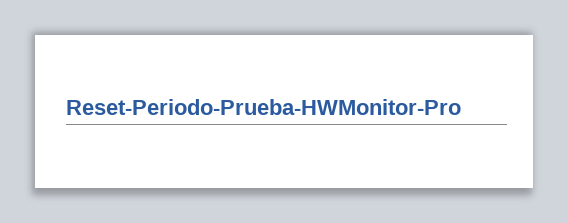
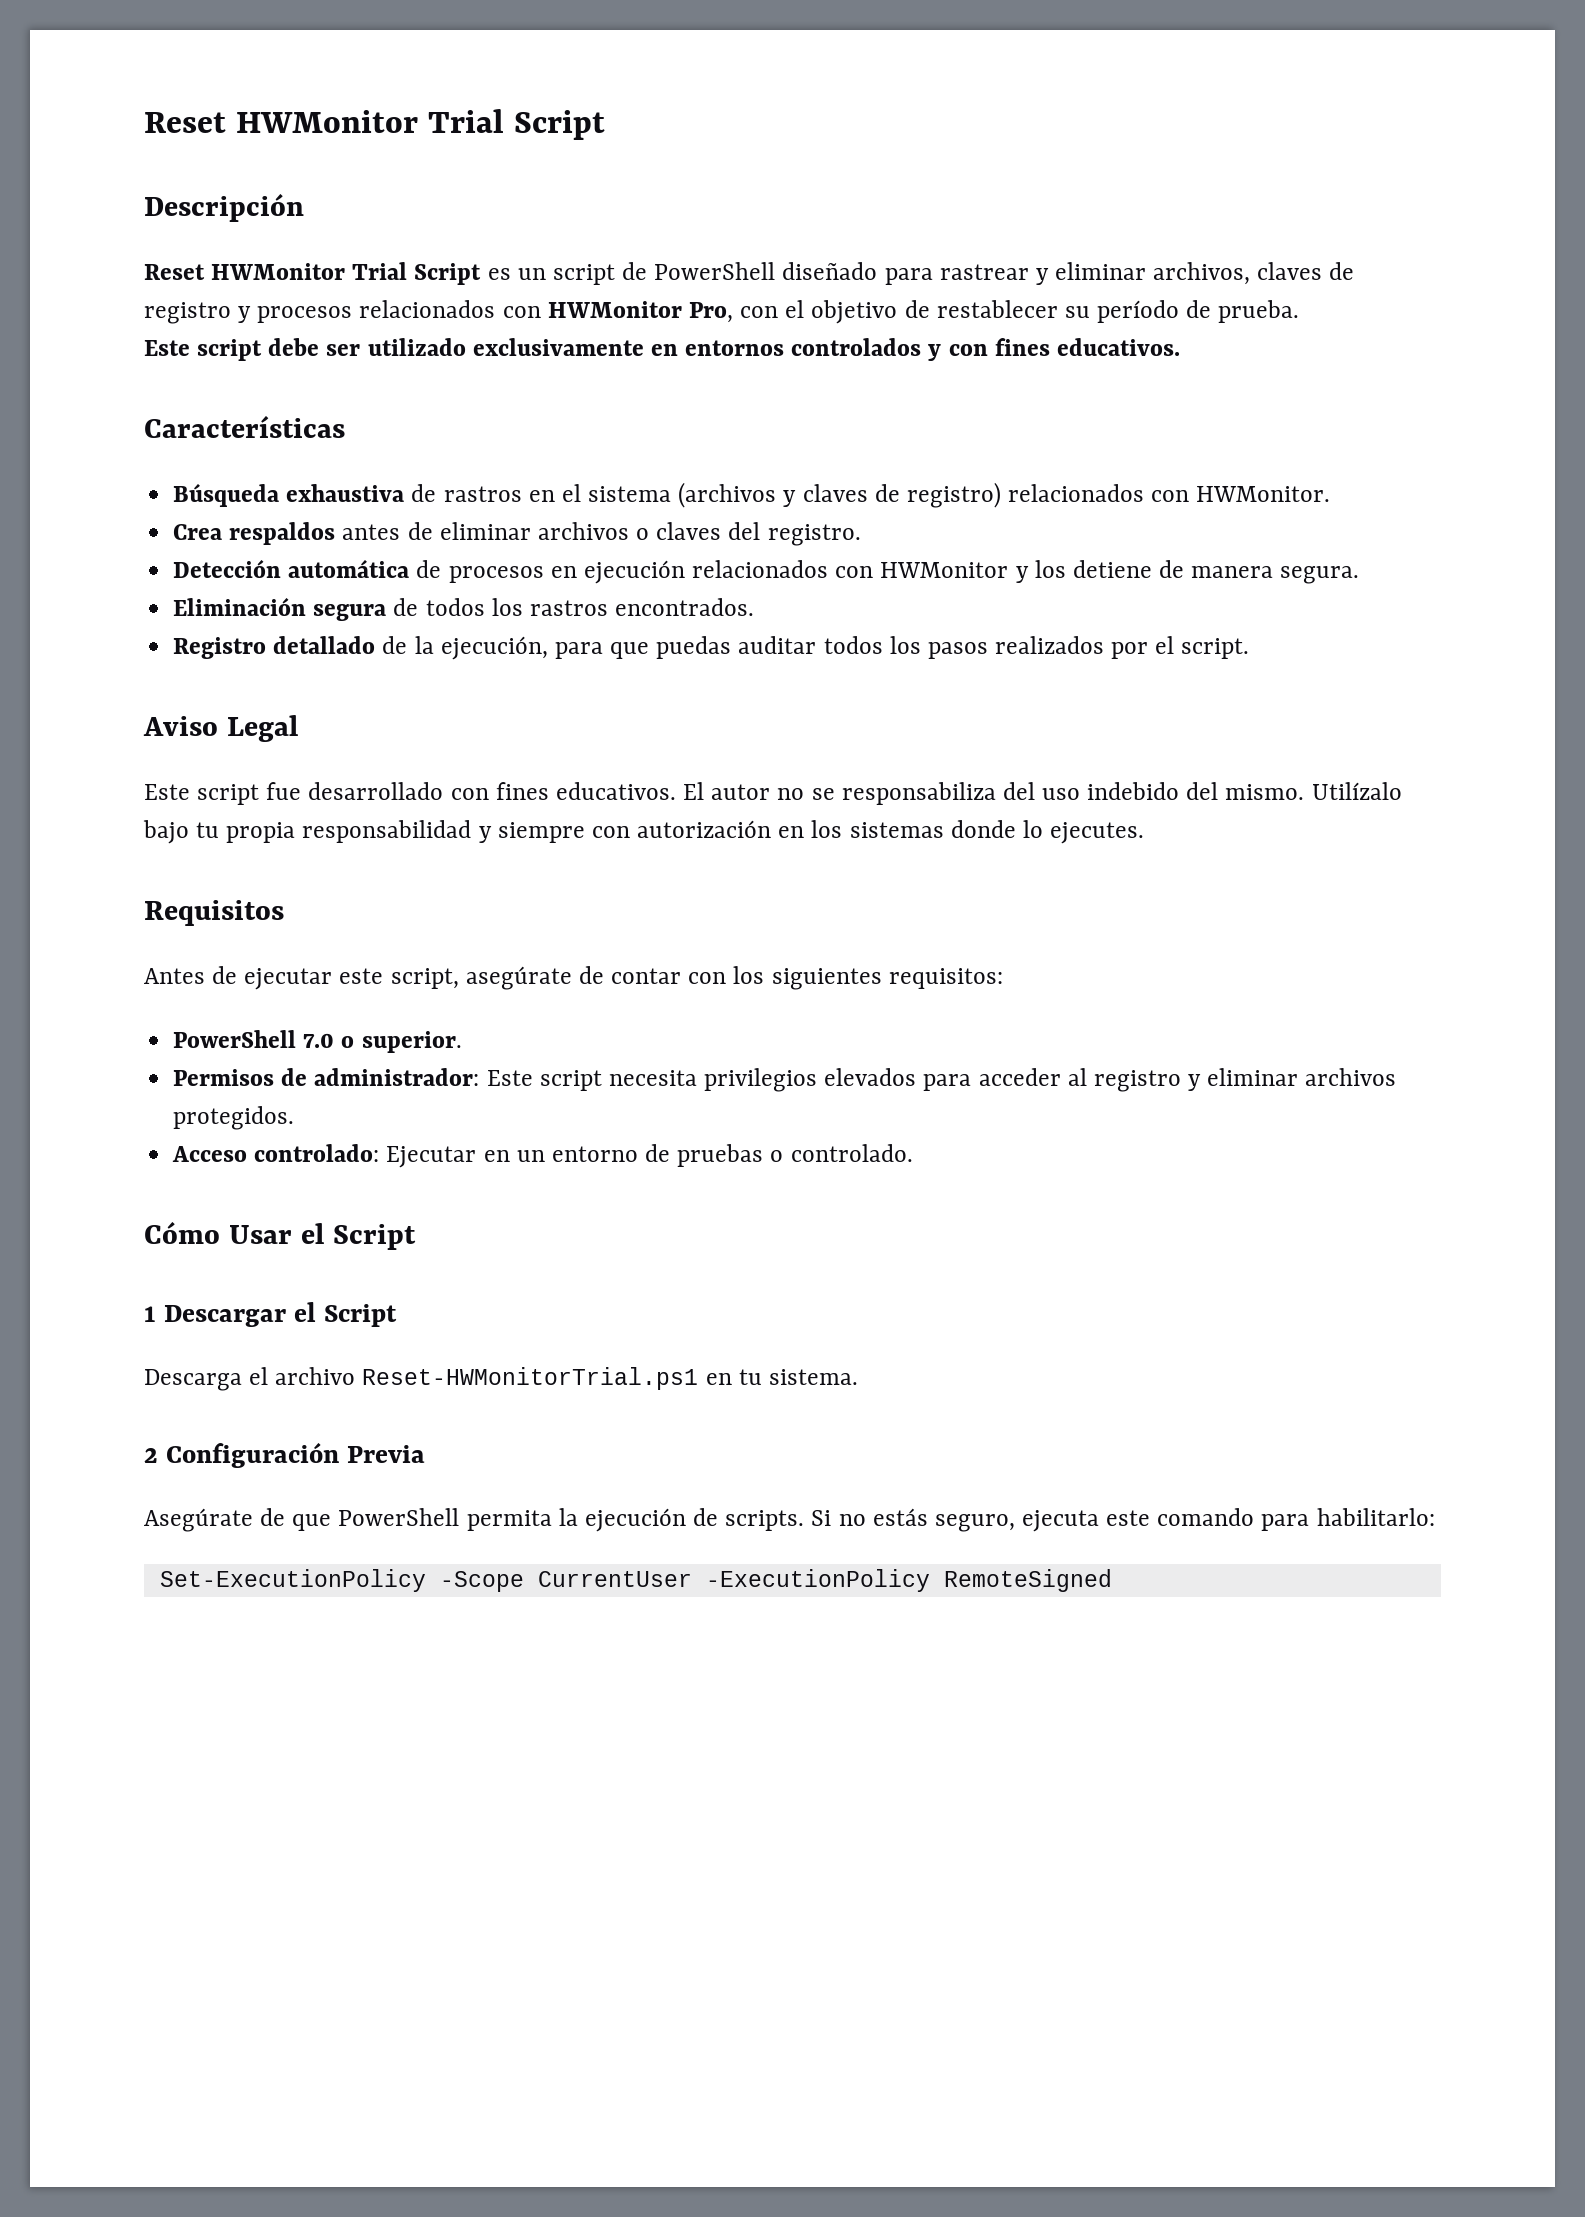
[66,99,461,115] Reset-Periodo-Prueba-HWMonitor-Pro -> [144,109,605,140] [144,193,304,222] [144,262,1355,285] [144,300,1300,324] [144,338,1180,361] [144,415,345,438] [173,482,1331,508] [173,522,861,546] [173,559,1360,584] [173,597,755,621] [173,636,1250,660] [143,715,298,742] [144,782,1402,805] [143,820,1145,844] [144,900,284,926] [144,966,1003,990] [173,1030,462,1053] [173,1068,1397,1092] [173,1106,295,1130] [172,1144,913,1168] [144,1221,416,1250] [144,1302,397,1327] [144,1367,858,1391] [144,1442,425,1468] [144,1508,1435,1532] [159,1569,1112,1592] Reset HWMonitor Trial Script // Descripción // Reset HWMonitor Trial Script es un script de PowerShell diseñado para rastrear y eliminar archivos, claves de registro y procesos relacionados con HWMonitor Pro, con el objetivo de restablecer su período de prueba. // Este script debe ser utilizado exclusivamente en entornos controlados y con fines educativos. // Características // Búsqueda exhaustiva de rastros en el sistema (archivos y claves de registro) relacionados con HWMonitor. // Crea respaldos antes de eliminar archivos o claves del registro. // Detección automática de procesos en ejecución relacionados con HWMonitor y los detiene de manera segura. // Eliminación segura de todos los rastros encontrados. // Registro detallado de la ejecución, para que puedas auditar todos los pasos realizados por el script. // Aviso Legal // Este script fue desarrollado con fines educativos. El autor no se responsabiliza del uso indebido del mismo. Utilízalo bajo tu propia responsabilidad y siempre con autorización en los sistemas donde lo ejecutes. // Requisitos // Antes de ejecutar este script, asegúrate de contar con los siguientes requisitos: // PowerShell 7.0 o superior. // Permisos de administrador: Este script necesita privilegios elevados para acceder al registro y eliminar archivos protegidos. // Acceso controlado: Ejecutar en un entorno de pruebas o controlado. // Cómo Usar el Script // 1 Descargar el Script // Descarga el archivo Reset-HWMonitorTrial.ps1 en tu sistema. // 2 Configuración Previa // Asegúrate de que PowerShell permita la ejecución de scripts. Si no estás seguro, ejecuta este comando para habilitarlo: // Set-ExecutionPolicy -Scope CurrentUser -ExecutionPolicy RemoteSigned

